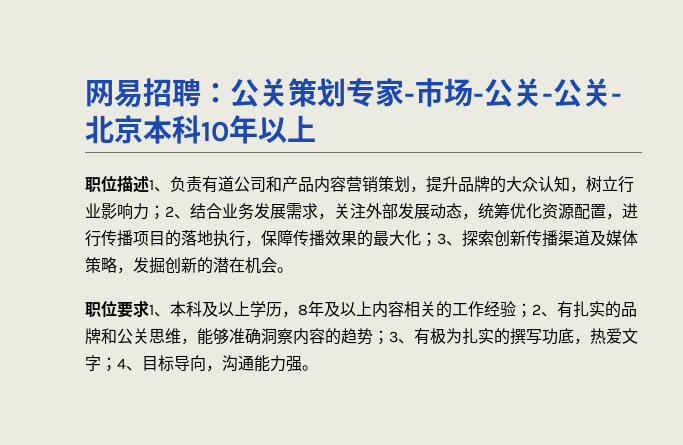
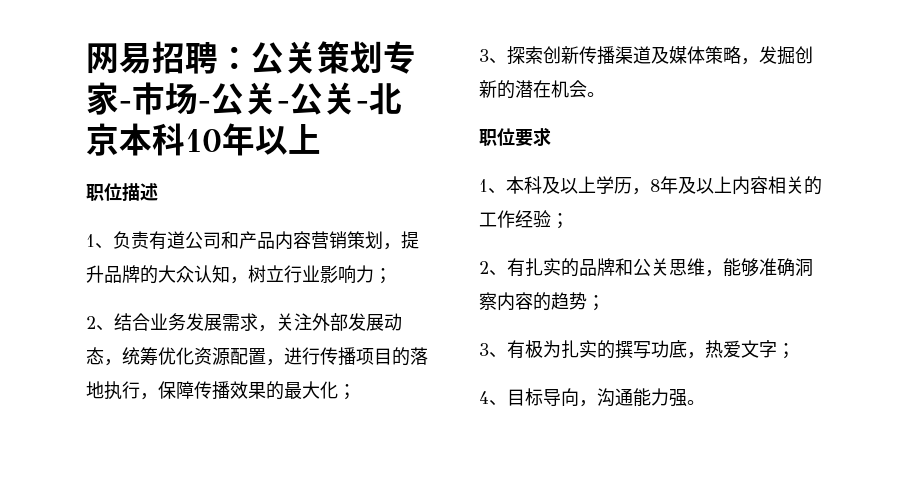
(149, 184) none -> (158, 192) //
(165, 212) none -> (392, 276) //
(437, 239) none -> (356, 392) //
(149, 309) none -> (551, 137) //
(532, 310) none -> (569, 221) //
(389, 337) none -> (605, 303) //
(117, 364) none -> (795, 351) //

